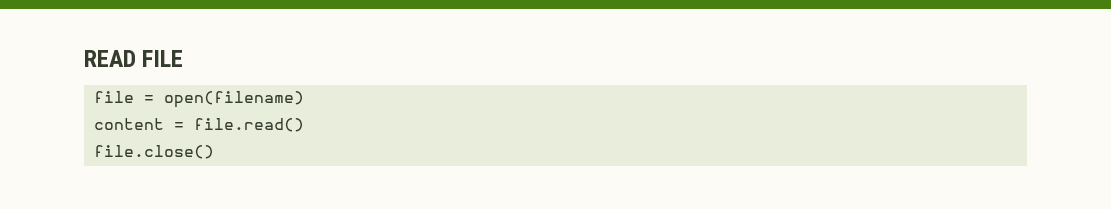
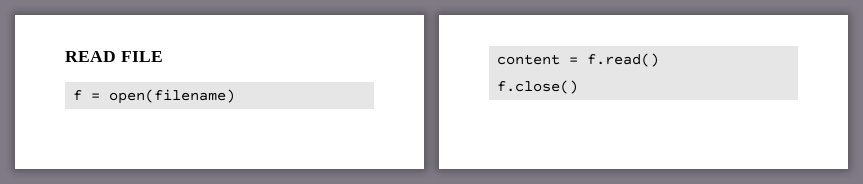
[94,91,135,103] file -> [73,90,83,101] f
[194,118,305,132] [94,145,215,159] file.read() // file.close() -> [587,53,660,67] [497,80,579,94] f.read() // f.close()

